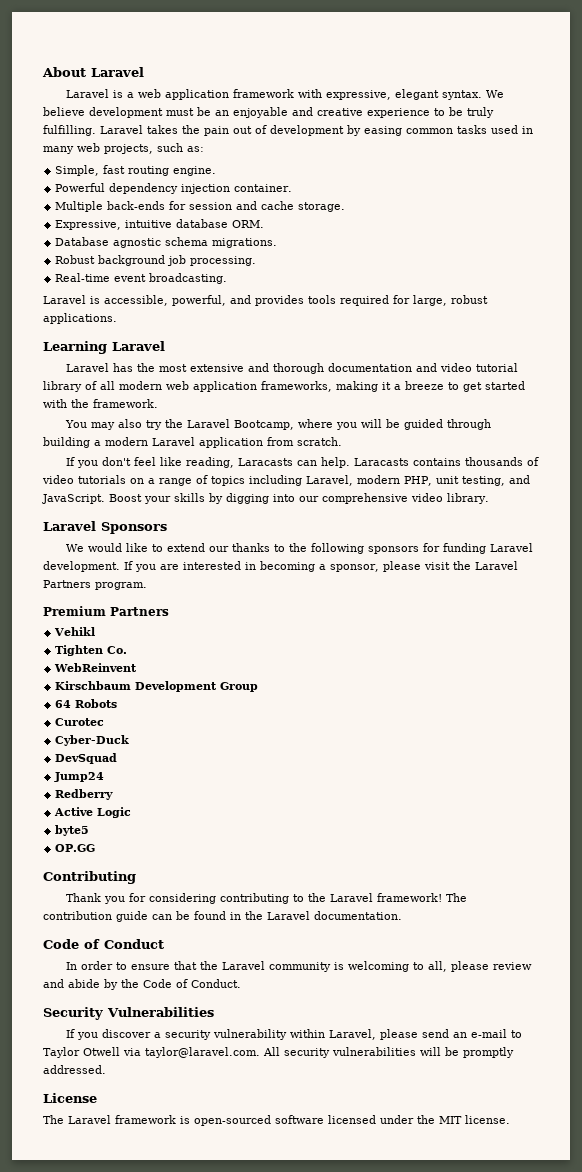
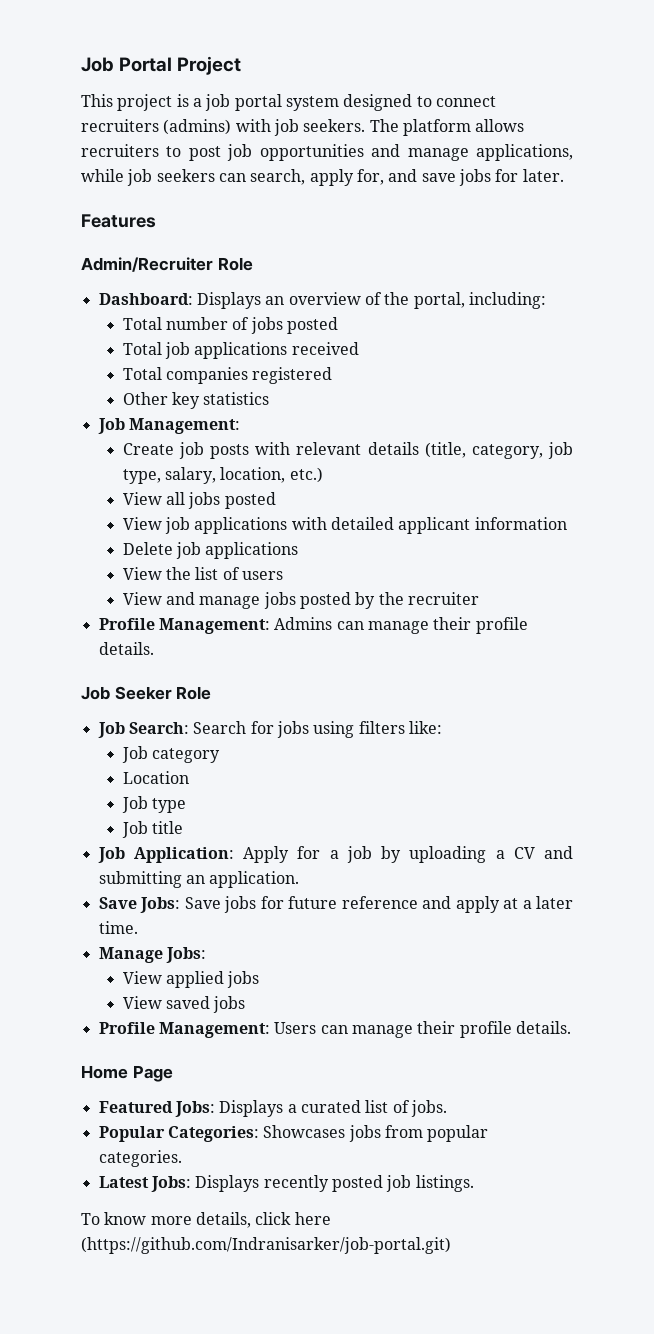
[42,67,144,77] [66,89,505,100] [43,107,494,118] [43,125,533,136] [43,143,204,154] [55,165,217,176] [55,183,293,194] [55,201,346,212] [55,219,265,230] [55,237,278,248] [55,255,257,266] [55,273,228,284] [43,295,488,306] [43,313,117,324] [43,341,165,354] [66,363,519,374] [43,381,525,392] [43,399,158,408] [65,419,492,430] [43,437,342,448] [66,457,540,468] [42,475,530,486] [42,493,489,504] [43,521,167,534] [66,543,534,554] [43,561,518,572] [43,580,147,590] [43,606,169,616] [54,627,96,636] [55,645,128,656] [54,663,138,672] [55,681,259,692] [55,699,118,708] [55,718,105,726] [55,735,130,746] [55,753,118,764] [54,772,105,782] [55,789,114,800] [54,807,132,818] [55,825,90,836] [55,844,96,852] [43,871,136,884] [66,893,468,904] [43,911,402,922] [43,939,164,949] [66,961,533,972] [43,979,241,990] [43,1007,214,1020] [66,1029,523,1040] [43,1047,514,1058] [43,1065,106,1074] [43,1093,97,1103] [43,1115,510,1126] About Laravel // Laravel is a web application framework with expressive, elegant syntax. We believe development must be an enjoyable and creative experience to be truly fulfilling. Laravel takes the pain out of development by easing common tasks used in many web projects, such as: // Simple, fast routing engine. // Powerful dependency injection container. // Multiple back-ends for session and cache storage. // Expressive, intuitive database ORM. // Database agnostic schema migrations. // Robust background job processing. // Real-time event broadcasting. // Laravel is accessible, powerful, and provides tools required for large, robust applications. // Learning Laravel // Laravel has the most extensive and thorough documentation and video tutorial library of all modern web application frameworks, making it a breeze to get started with the framework. // You may also try the Laravel Bootcamp, where you will be guided through building a modern Laravel application from scratch. // If you don't feel like reading, Laracasts can help. Laracasts contains thousands of video tutorials on a range of topics including Laravel, modern PHP, unit testing, and JavaScript. Boost your skills by digging into our comprehensive video library. // Laravel Sponsors // We would like to extend our thanks to the following sponsors for funding Laravel development. If you are interested in becoming a sponsor, please visit the Laravel Partners program. // Premium Partners // Vehikl // Tighten Co. // WebReinvent // Kirschbaum Development Group // 64 Robots // Curotec // Cyber-Duck // DevSquad // Jump24 // Redberry // Active Logic // byte5 // OP.GG // Contributing // Thank you for considering contributing to the Laravel framework! The contribution guide can be found in the Laravel documentation. // Code of Conduct // In order to ensure that the Laravel community is welcoming to all, please review and abide by the Code of Conduct. // Security Vulnerabilities // If you discover a security vulnerability within Laravel, please send an e-mail to Taylor Otwell via taylor@laravel.com. All security vulnerabilities will be promptly addressed. // License // The Laravel framework is open-sourced software licensed under the MIT license. -> [81,56,242,75] [81,94,496,111] [81,119,525,136] [81,144,573,161] [81,169,564,186] [81,214,156,228] [81,257,253,272] [98,292,546,309] [122,317,338,334] [122,342,359,359] [122,367,333,384] [122,392,270,409] [97,418,240,434] [122,442,574,459] [122,467,323,484] [122,492,276,509] [122,517,567,534] [122,542,299,559] [122,567,283,580] [122,592,479,609] [98,617,528,634] [98,642,154,655] [81,686,212,700] [97,721,442,738] [121,746,221,763] [122,771,189,784] [121,796,187,813] [121,821,184,838] [97,846,574,863] [98,871,300,888] [98,896,573,913] [98,921,138,934] [98,947,206,963] [122,971,260,988] [122,996,246,1013] [98,1021,571,1038] [81,1065,173,1082] [98,1100,447,1117] [98,1125,489,1142] [98,1150,182,1167] [98,1175,474,1192] [81,1212,331,1228] [81,1237,451,1254] Job Portal Project // This project is a job portal system designed to connect recruiters (admins) with job seekers. The platform allows recruiters to post job opportunities and manage applications, while job seekers can search, apply for, and save jobs for later. // Features // Admin/Recruiter Role // Dashboard: Displays an overview of the portal, including: // Total number of jobs posted // Total job applications received // Total companies registered // Other key statistics // Job Management: // Create job posts with relevant details (title, category, job type, salary, location, etc.) // View all jobs posted // View job applications with detailed applicant information // Delete job applications // View the list of users // View and manage jobs posted by the recruiter // Profile Management: Admins can manage their profile details. // Job Seeker Role // Job Search: Search for jobs using filters like: // Job category // Location // Job type // Job title // Job Application: Apply for a job by uploading a CV and submitting an application. // Save Jobs: Save jobs for future reference and apply at a later time. // Manage Jobs: // View applied jobs // View saved jobs // Profile Management: Users can manage their profile details. // Home Page // Featured Jobs: Displays a curated list of jobs. // Popular Categories: Showcases jobs from popular categories. // Latest Jobs: Displays recently posted job listings. // To know more details, click here (https://github.com/Indranisarker/job-portal.git)

